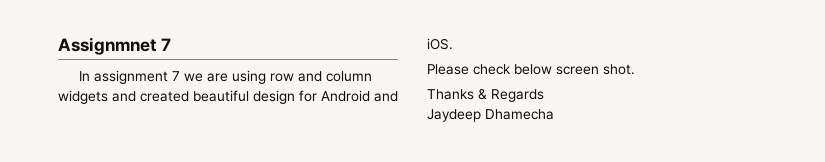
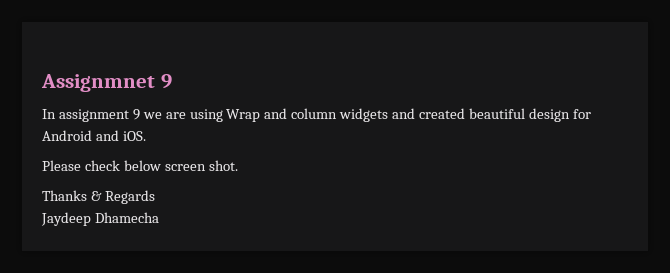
[160,38,171,51] 7 -> [160,74,172,89] 9
[171,71,180,81] 7 -> [132,109,140,120] 9
[269,73,294,82] row -> [226,109,261,122] Wrap

